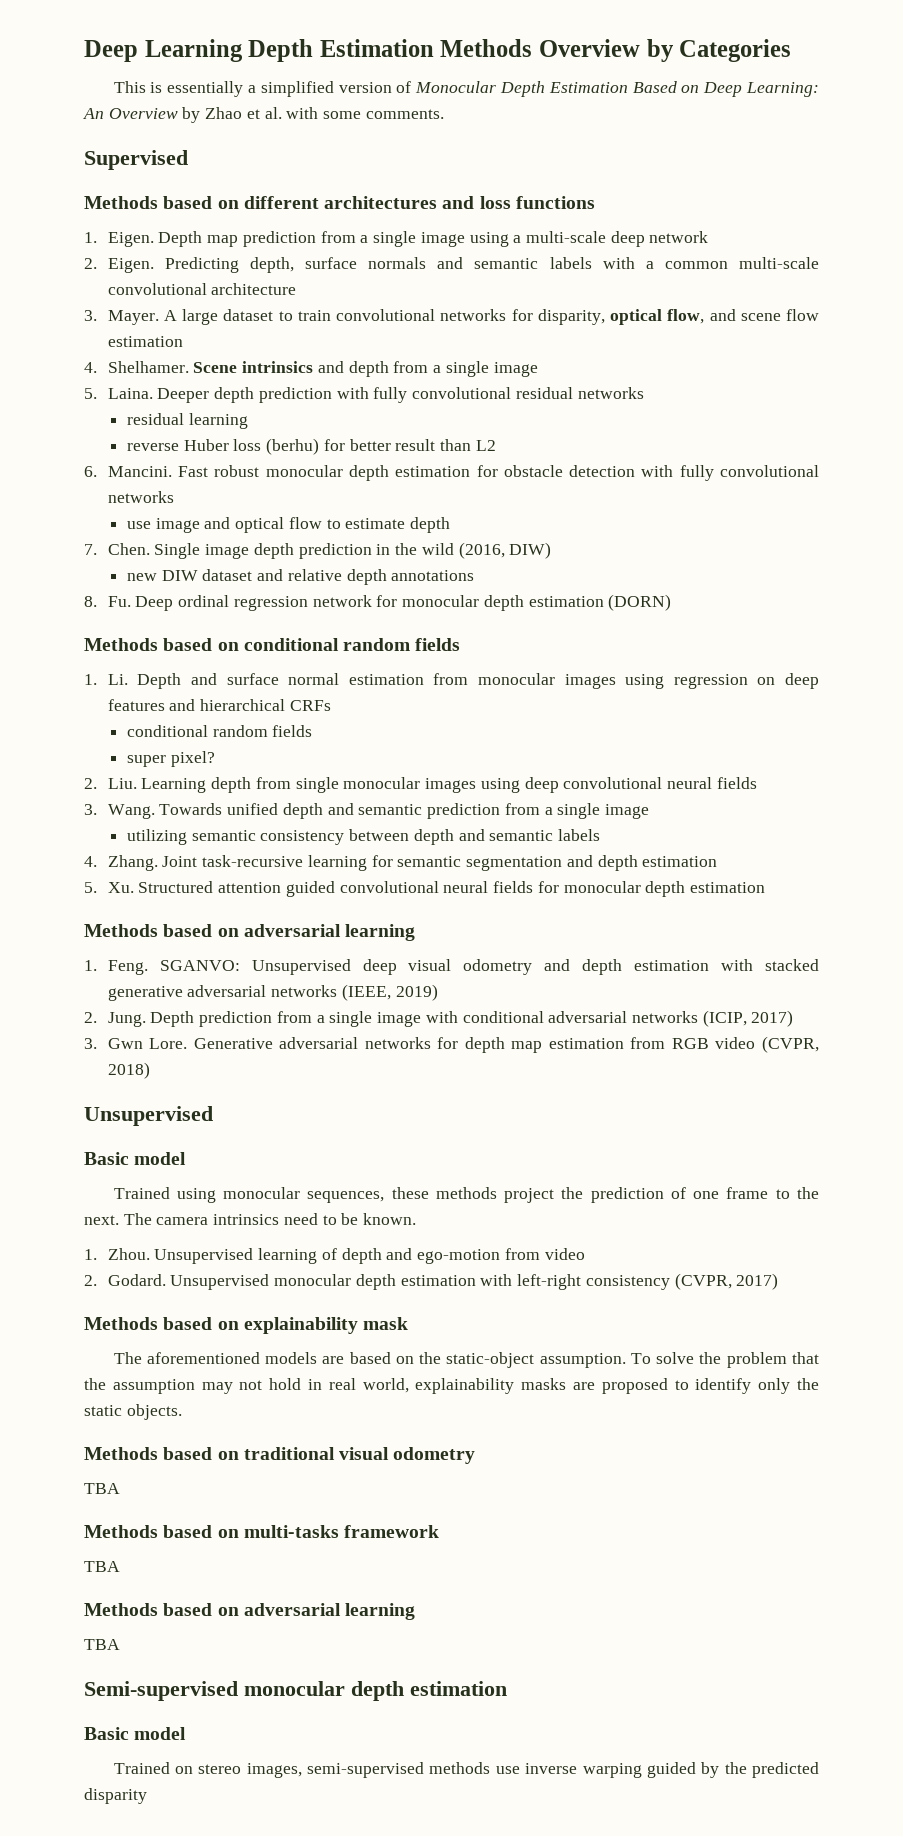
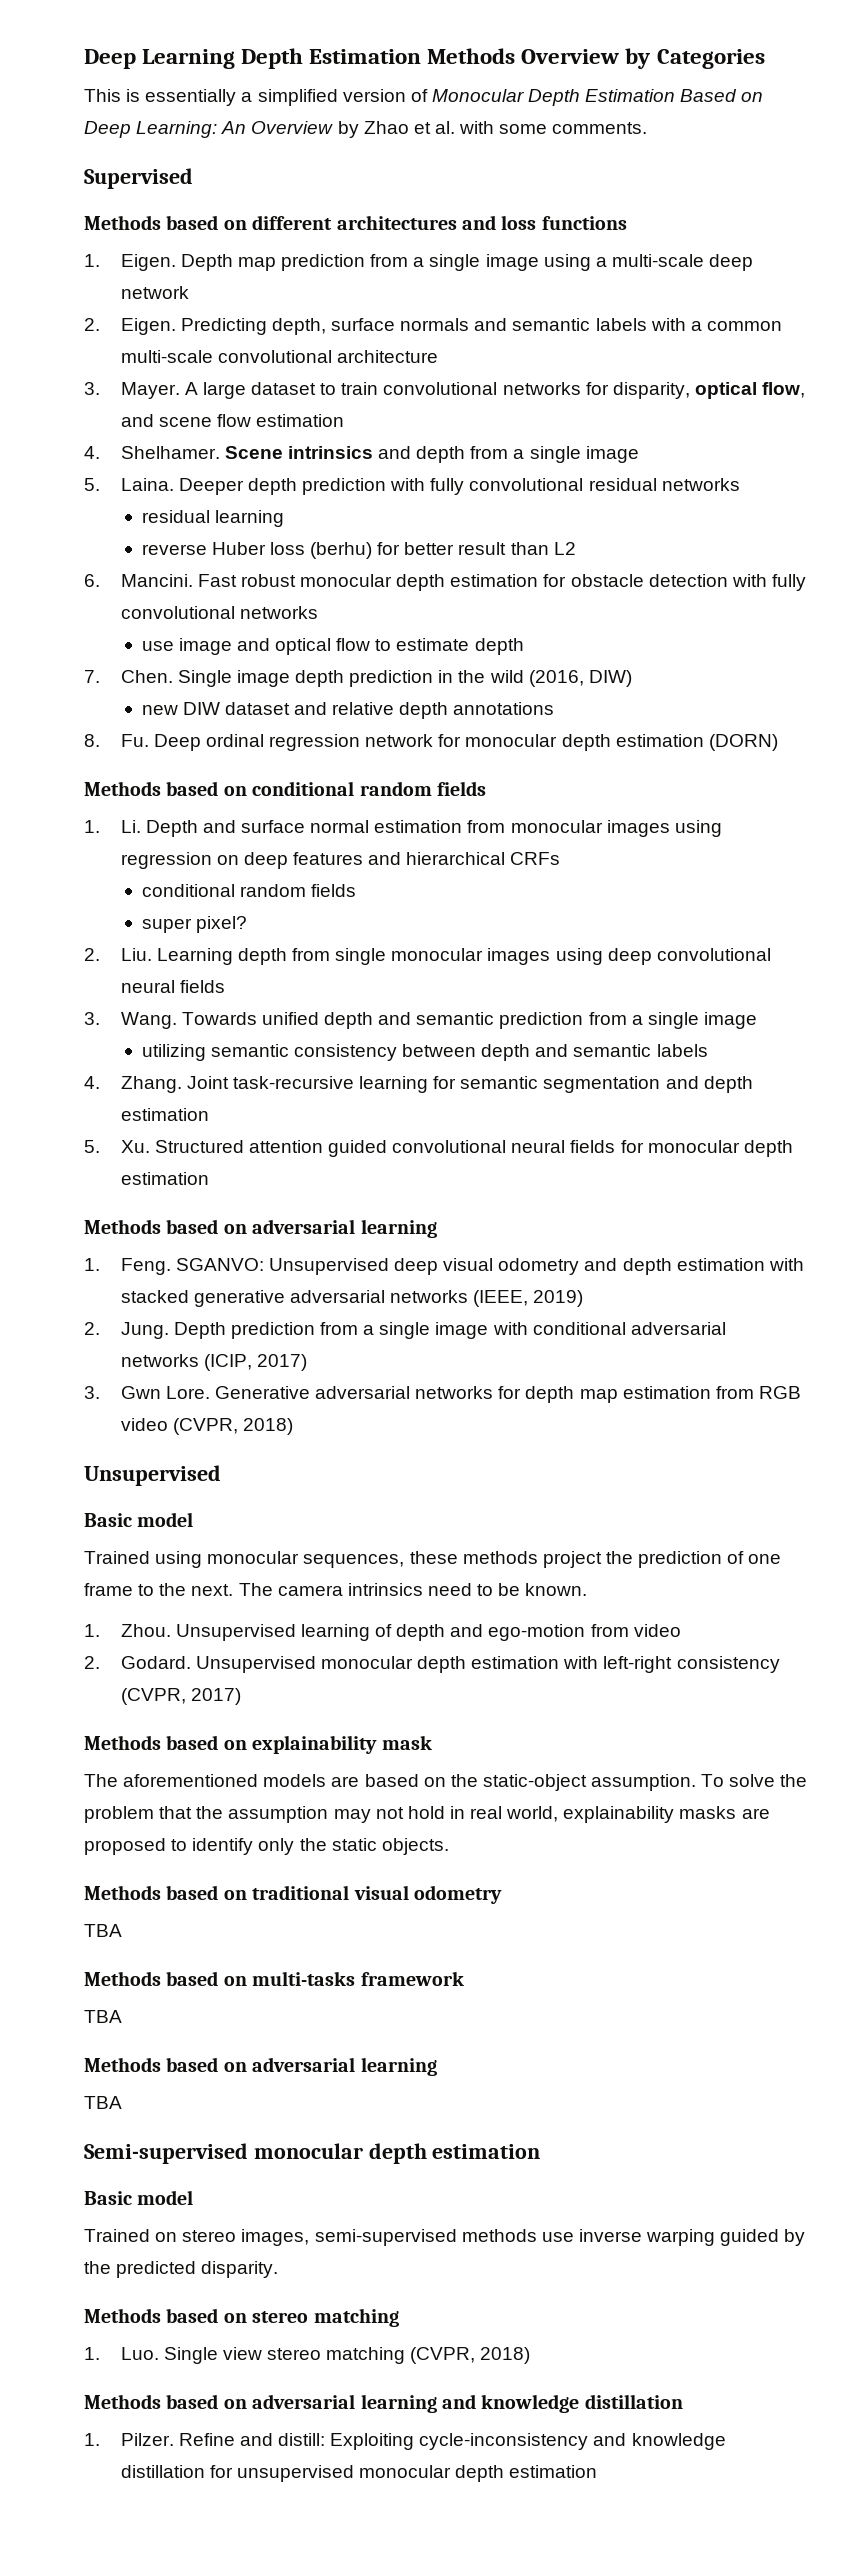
[84,1788,147,1804] disparity -> [201,2261,279,2278] [84,2308,399,2327] [84,2347,531,2364] [84,2394,683,2413] [84,2433,726,2450] [120,2465,598,2482] disparity. // Methods based on stereo matching // 1. Luo. Single view stereo matching (CVPR, 2018) // Methods based on adversarial learning and knowledge distillation // 1. Pilzer. Refine and distill: Exploiting cycle-inconsistency and knowledge distillation for unsupervised monocular depth estimation

